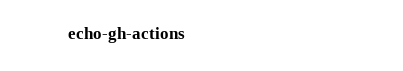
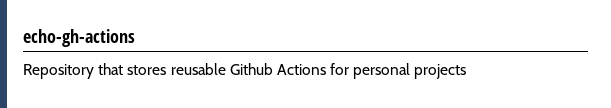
(185, 35) none -> [23,63,467,79] // Repository that stores reusable Github Actions for personal projects

